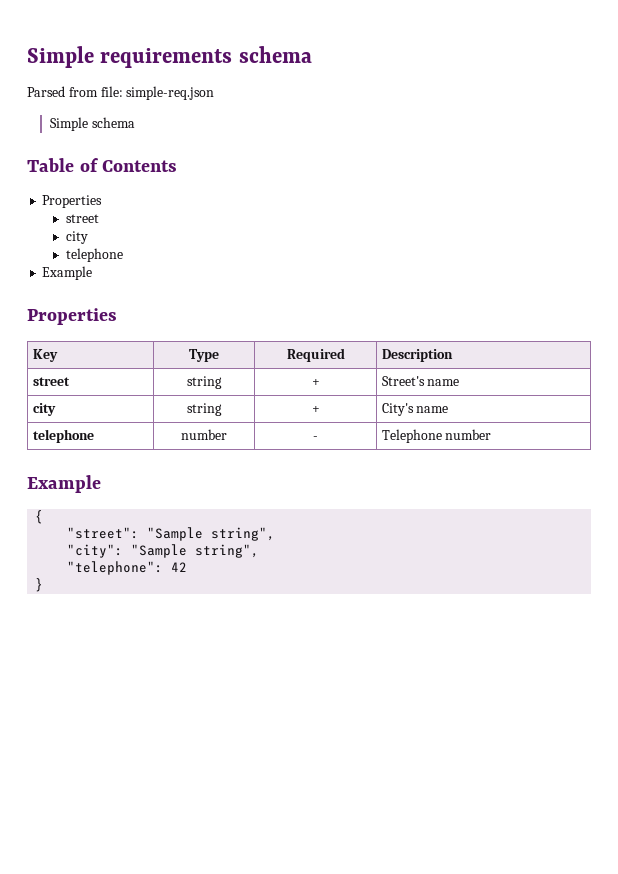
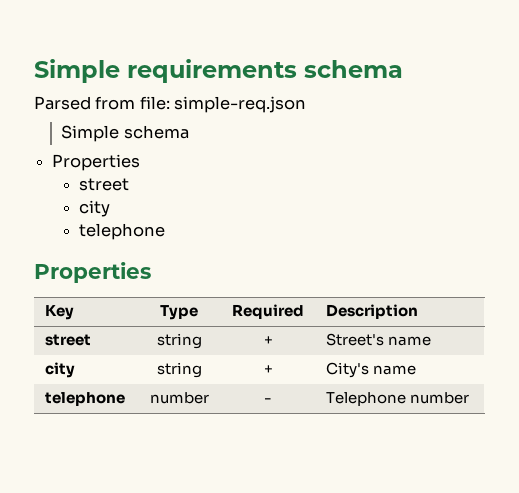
[27,158,178,172] // Table of Contents -> (189, 132) none
[42,266,93,280] // Example -> (166, 231) none
[27,475,101,493] [35,510,44,524] [67,527,276,541] [67,544,260,558] [67,561,188,575] [35,578,44,592] // Example // { // "street": "Sample string", // "city": "Sample string", // "telephone": 42 // } -> (469, 398) none

